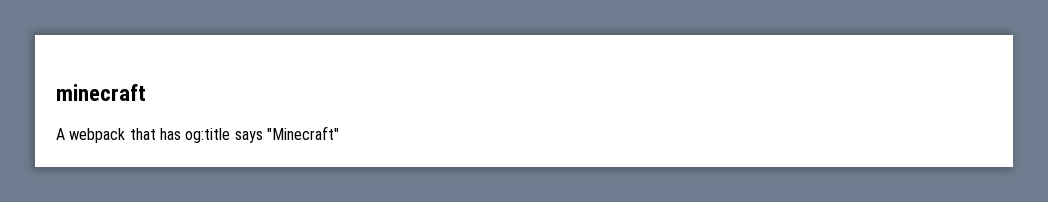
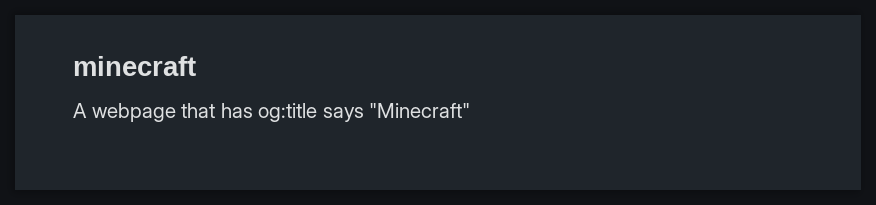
[69,128,126,143] webpack -> [91,103,176,122] webpage

